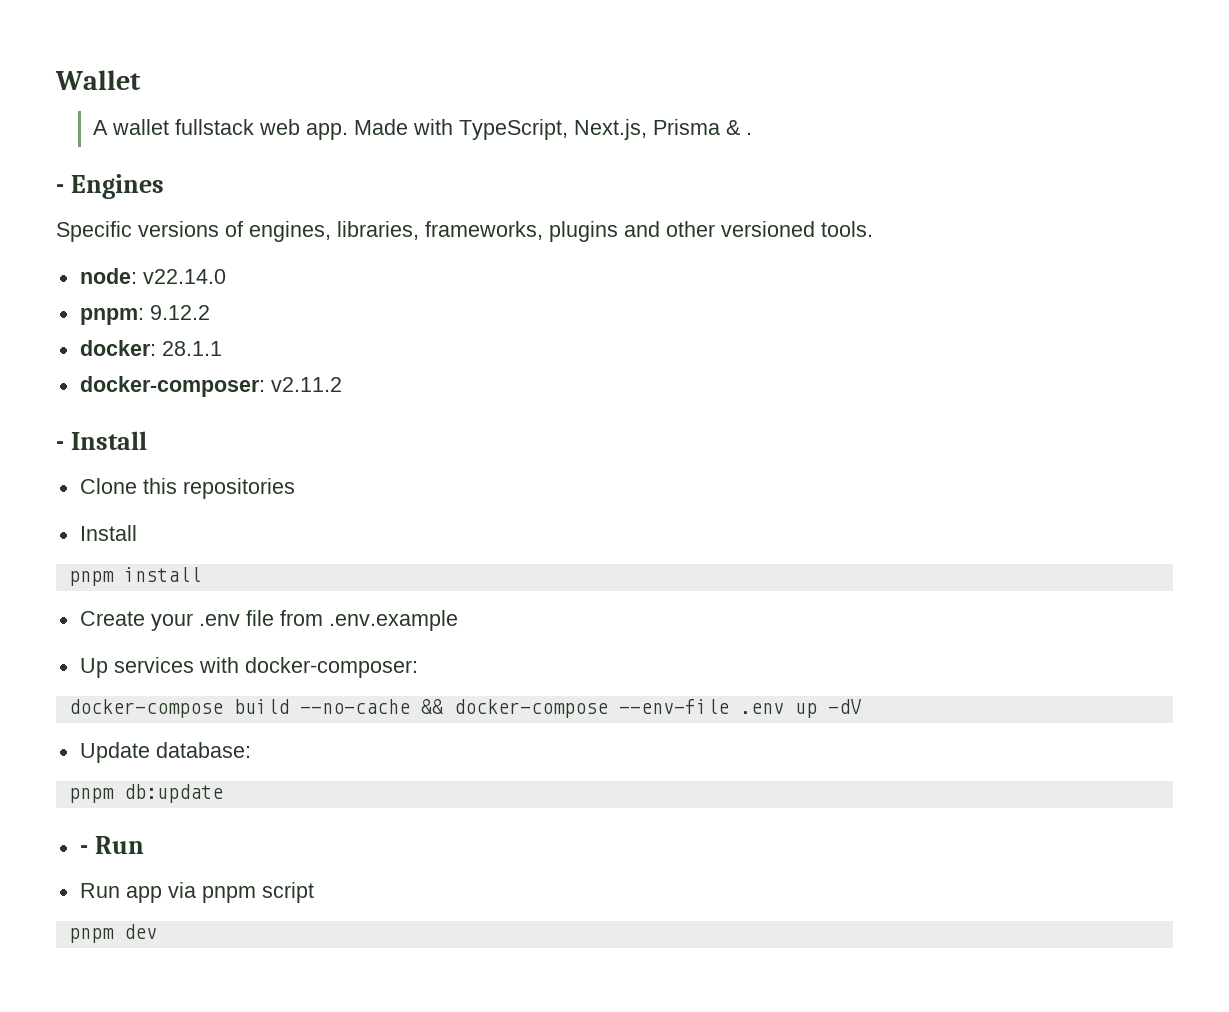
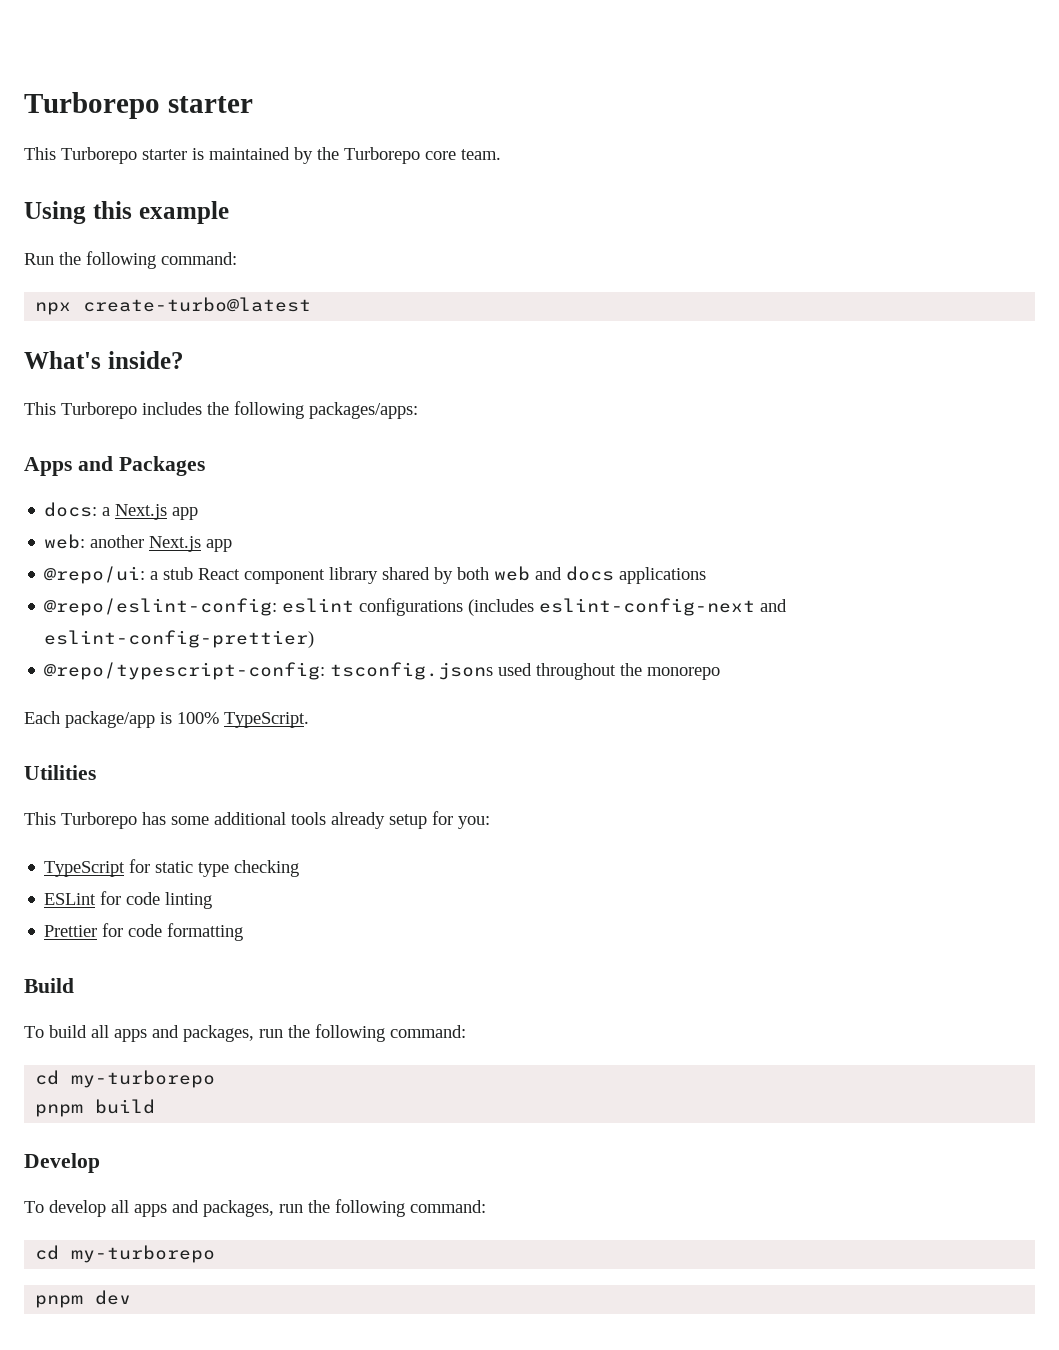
[55,70,141,90] [93,119,753,140] [56,174,164,199] [56,221,873,242] [79,268,226,284] [79,305,210,325] [79,340,222,356] [79,376,342,397] [56,431,147,450] [79,478,295,499] [79,525,137,541] [68,567,201,586] [79,610,458,631] [79,657,418,678] [68,699,861,718] [79,742,251,763] [68,784,223,803] [79,836,144,854] [79,882,314,903] Wallet // A wallet fullstack web app. Made with TypeScript, Next.js, Prisma & . // - Engines // Specific versions of engines, libraries, frameworks, plugins and other versioned tools. // node: v22.14.0 // pnpm: 9.12.2 // docker: 28.1.1 // docker-composer: v2.11.2 // - Install // Clone this repositories // Install // pnpm install // Create your .env file from .env.example // Up services with docker-composer: // docker-compose build --no-cache && docker-compose --env-file .env up -dV // Update database: // pnpm db:update // - Run // Run app via pnpm script -> [24,92,253,119] [24,147,501,164] [24,201,229,224] [24,251,237,269] [35,297,312,315] [24,351,184,369] [24,401,418,419] [24,456,205,476] [44,502,199,520] [44,534,233,552] [44,566,707,584] [44,598,788,616] [44,630,315,648] [44,662,721,680] [24,711,309,728] [24,765,96,780] [24,811,490,829] [44,859,300,877] [44,891,213,909] [44,923,244,941] [24,978,74,993] [24,1024,466,1042] [35,1070,216,1088] [35,1099,156,1117] [24,1153,100,1173] [24,1199,486,1217] [35,1245,216,1263] Turborepo starter // This Turborepo starter is maintained by the Turborepo core team. // Using this example // Run the following command: // npx create-turbo@latest // What's inside? // This Turborepo includes the following packages/apps: // Apps and Packages // docs: a Next.js app // web: another Next.js app // @repo/ui: a stub React component library shared by both web and docs applications // @repo/eslint-config: eslint configurations (includes eslint-config-next and eslint-config-prettier) // @repo/typescript-config: tsconfig.jsons used throughout the monorepo // Each package/app is 100% TypeScript. // Utilities // This Turborepo has some additional tools already setup for you: // TypeScript for static type checking // ESLint for code linting // Prettier for code formatting // Build // To build all apps and packages, run the following command: // cd my-turborepo // pnpm build // Develop // To develop all apps and packages, run the following command: // cd my-turborepo

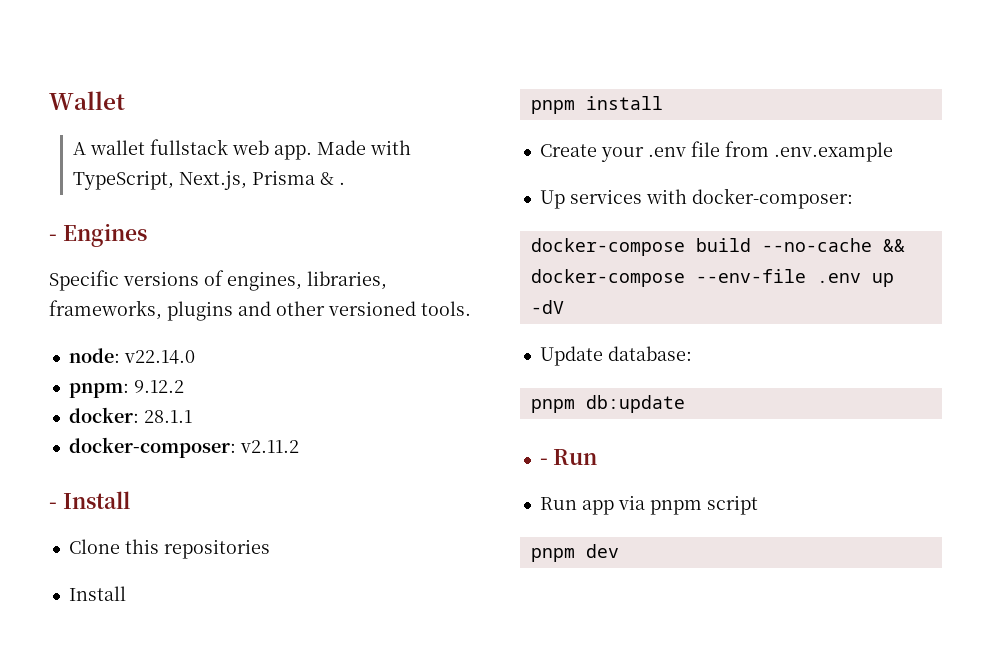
[24,92,253,119] [24,147,501,164] [24,201,229,224] [24,251,237,269] [35,297,312,315] [24,351,184,369] [24,401,418,419] [24,456,205,476] [44,502,199,520] [44,534,233,552] [44,566,707,584] [44,598,788,616] [44,630,315,648] [44,662,721,680] [24,711,309,728] [24,765,96,780] [24,811,490,829] [44,859,300,877] [44,891,213,909] [44,923,244,941] [24,978,74,993] [24,1024,466,1042] [35,1070,216,1088] [35,1099,156,1117] [24,1153,100,1173] [24,1199,486,1217] [35,1245,216,1263] Turborepo starter // This Turborepo starter is maintained by the Turborepo core team. // Using this example // Run the following command: // npx create-turbo@latest // What's inside? // This Turborepo includes the following packages/apps: // Apps and Packages // docs: a Next.js app // web: another Next.js app // @repo/ui: a stub React component library shared by both web and docs applications // @repo/eslint-config: eslint configurations (includes eslint-config-next and eslint-config-prettier) // @repo/typescript-config: tsconfig.jsons used throughout the monorepo // Each package/app is 100% TypeScript. // Utilities // This Turborepo has some additional tools already setup for you: // TypeScript for static type checking // ESLint for code linting // Prettier for code formatting // Build // To build all apps and packages, run the following command: // cd my-turborepo // pnpm build // Develop // To develop all apps and packages, run the following command: // cd my-turborepo -> [49,91,125,110] [72,139,411,160] [72,170,345,190] [49,223,147,247] [49,270,387,291] [49,300,471,321] [68,348,195,364] [68,380,184,398] [68,407,192,423] [68,437,299,458] [49,491,130,509] [68,539,270,559] [68,586,126,601] [530,96,663,114] [539,141,893,162] [539,188,853,209] [530,238,905,256] [530,269,894,287] [530,300,564,314] [539,346,692,366] [530,395,685,413] [539,449,598,465] [539,495,758,515] Wallet // A wallet fullstack web app. Made with TypeScript, Next.js, Prisma & . // - Engines // Specific versions of engines, libraries, frameworks, plugins and other versioned tools. // node: v22.14.0 // pnpm: 9.12.2 // docker: 28.1.1 // docker-composer: v2.11.2 // - Install // Clone this repositories // Install // pnpm install // Create your .env file from .env.example // Up services with docker-composer: // docker-compose build --no-cache && docker-compose --env-file .env up -dV // Update database: // pnpm db:update // - Run // Run app via pnpm script

